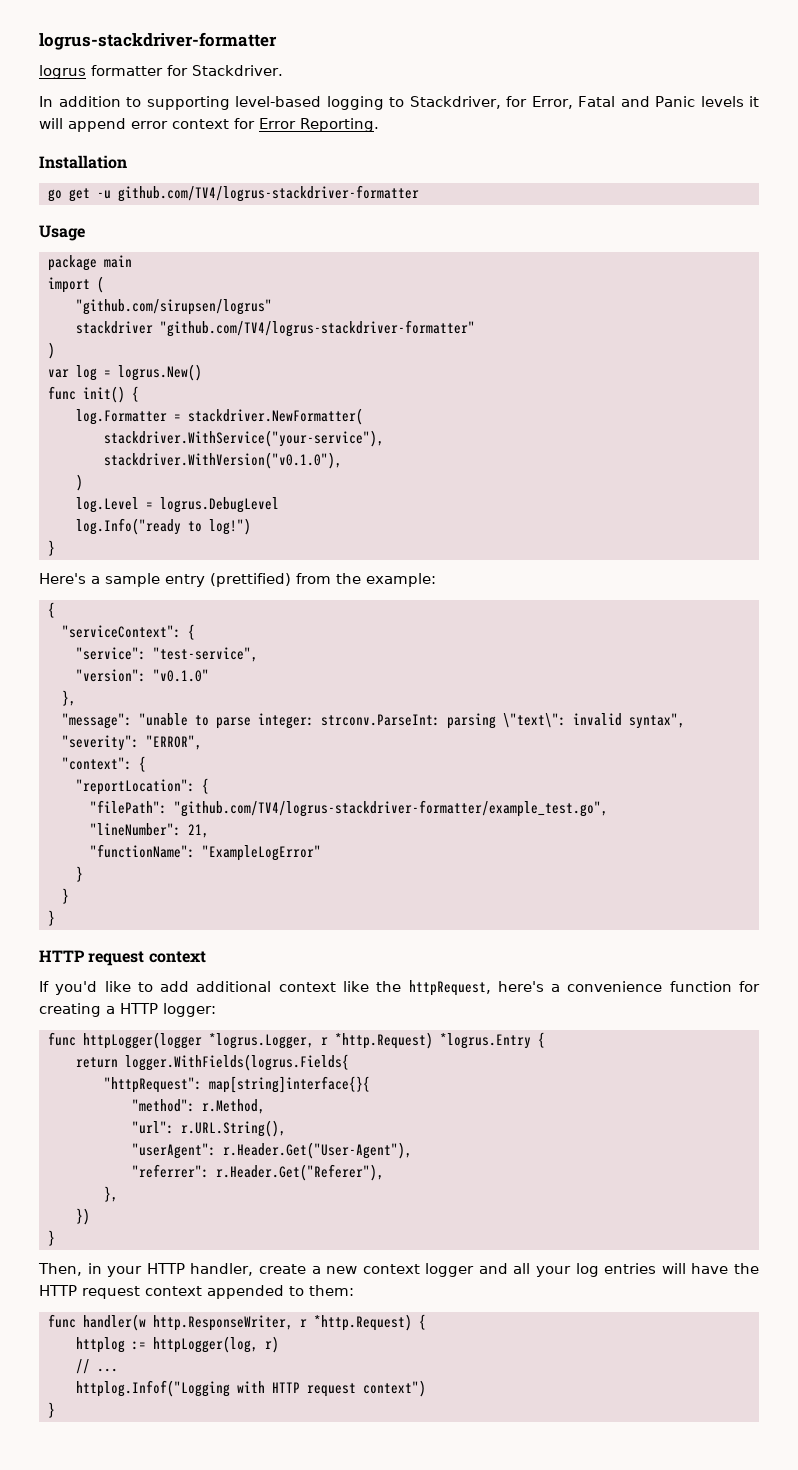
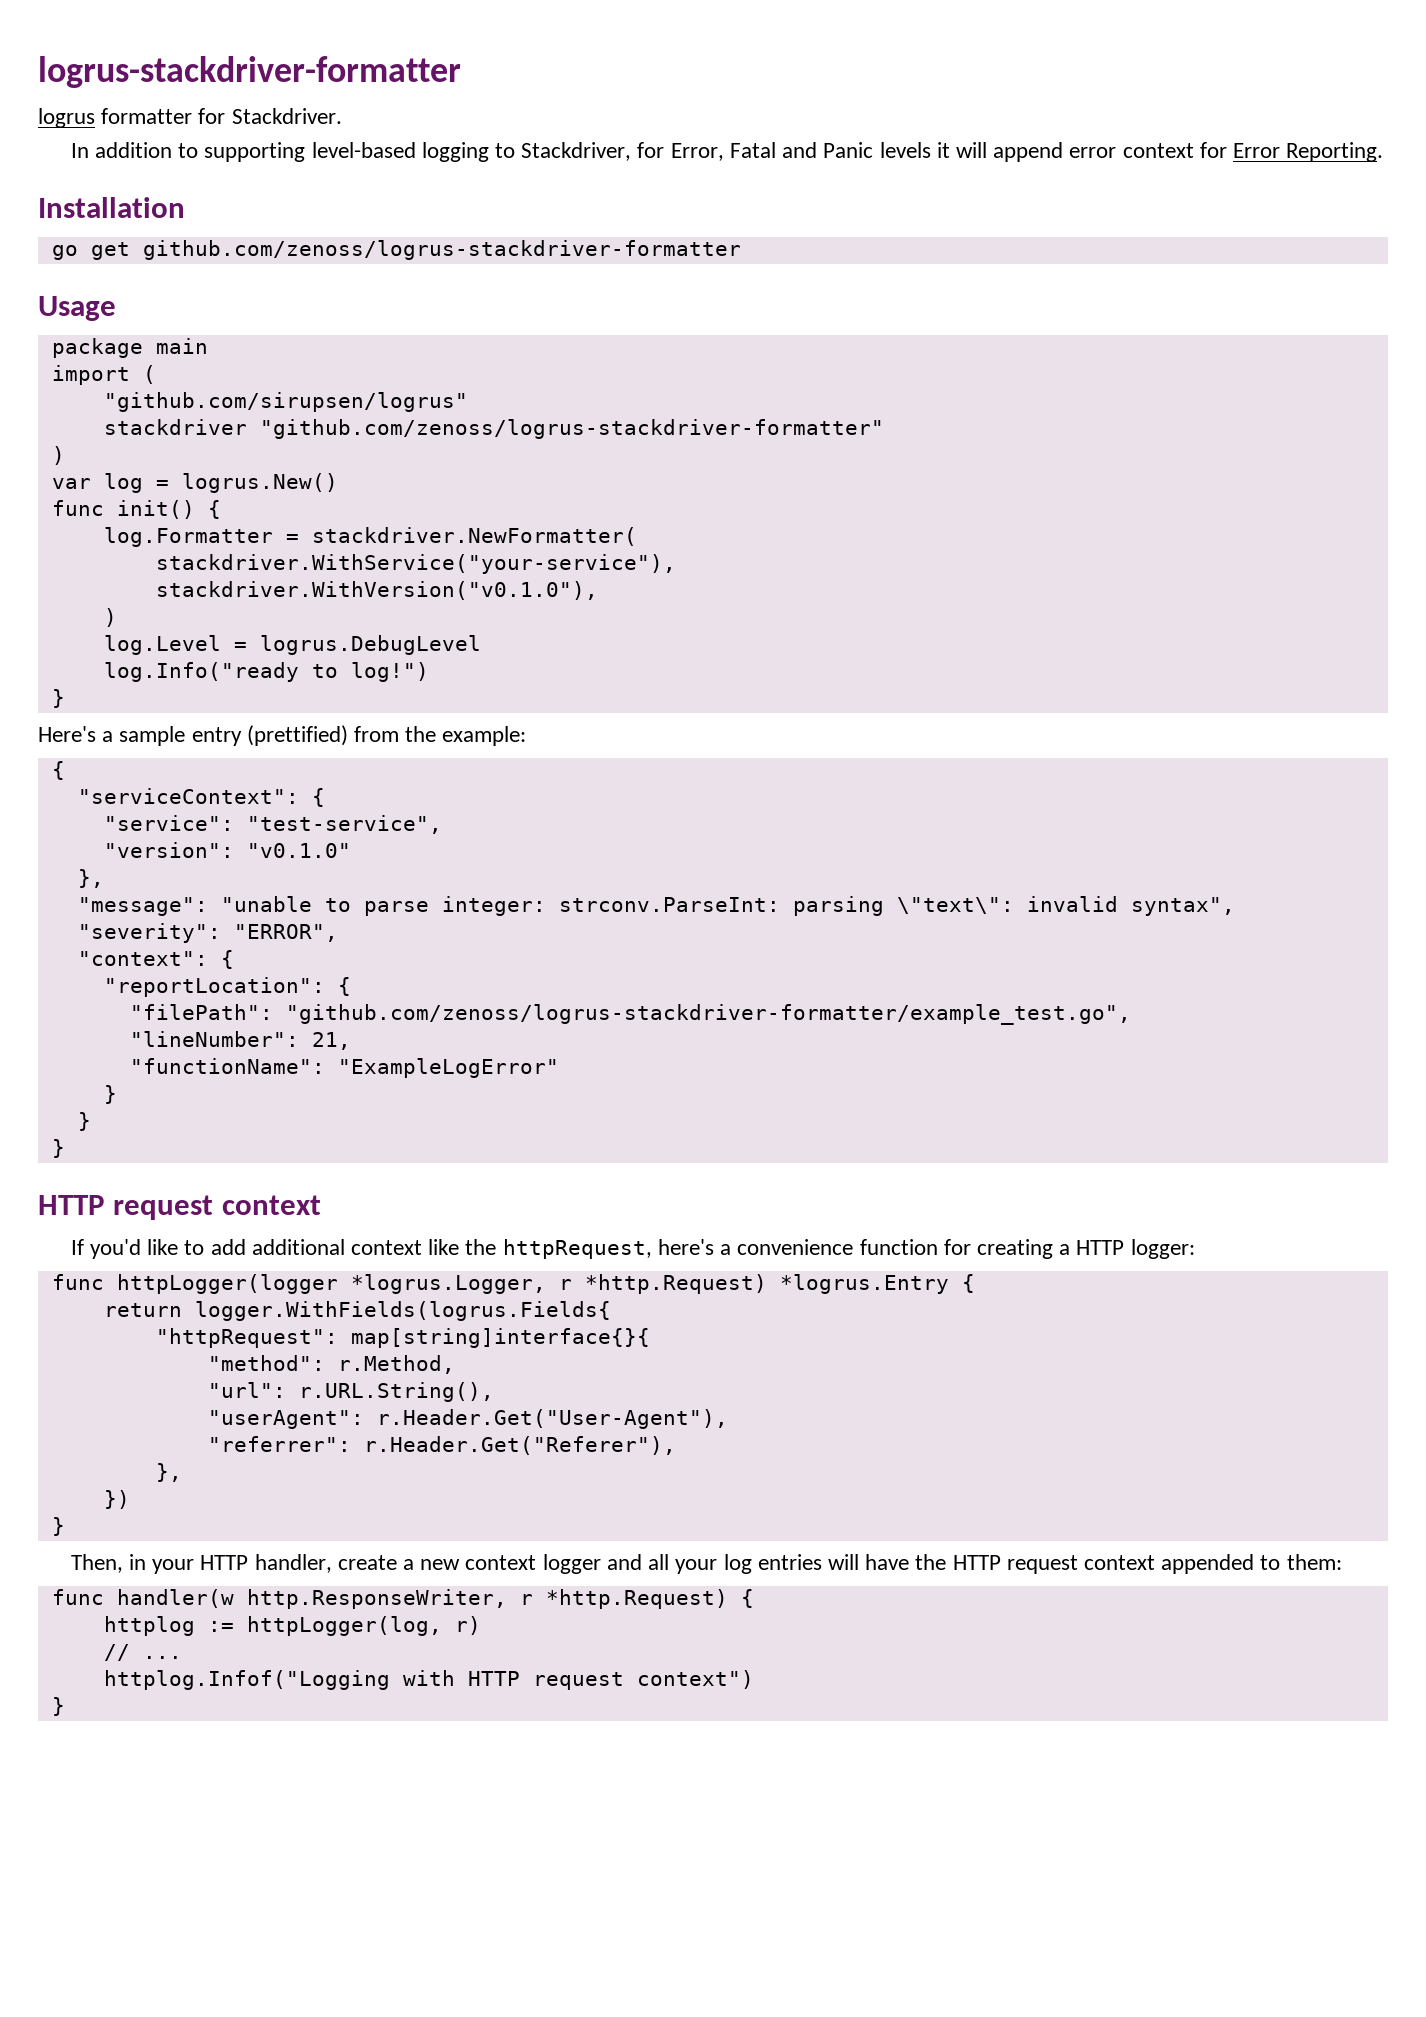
[96,185,419,202] -u github.com/TV4/logrus-stackdriver-formatter -> [142,240,741,260] github.com/zenoss/logrus-stackdriver-formatter
[159,320,475,337] "github.com/TV4/logrus-stackdriver-formatter" -> [259,419,884,439] "github.com/zenoss/logrus-stackdriver-formatter"
[173,800,608,817] "github.com/TV4/logrus-stackdriver-formatter/example_test.go", -> [285,1004,1131,1025] "github.com/zenoss/logrus-stackdriver-formatter/example_test.go",

